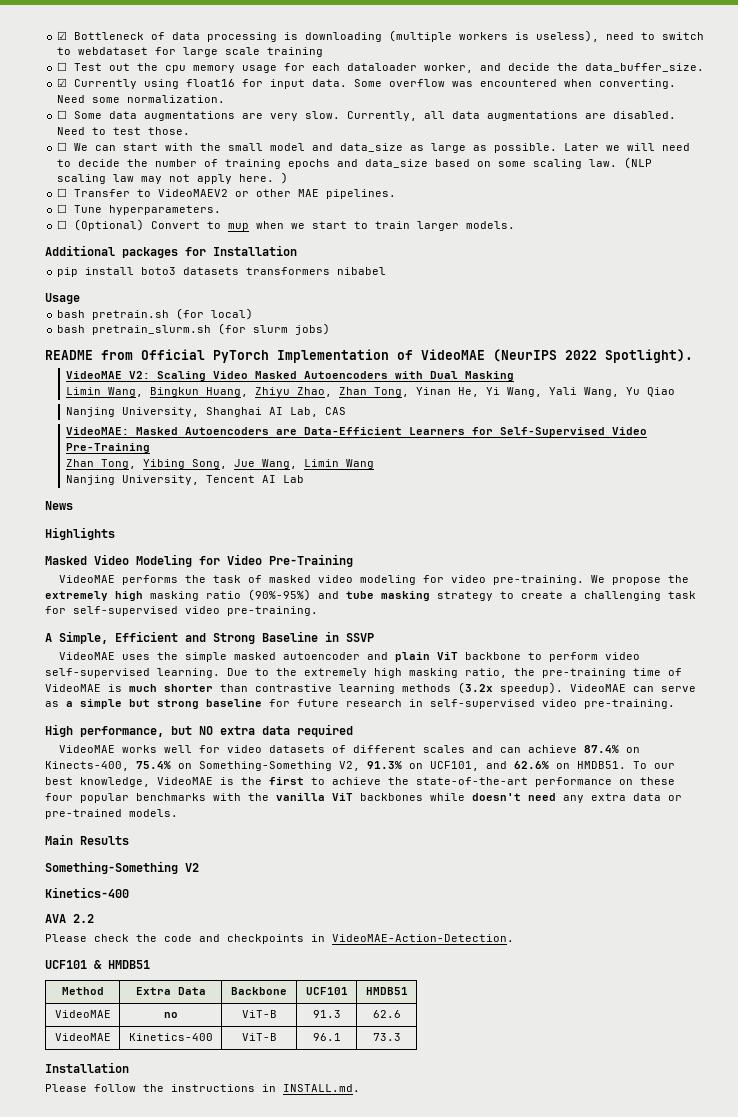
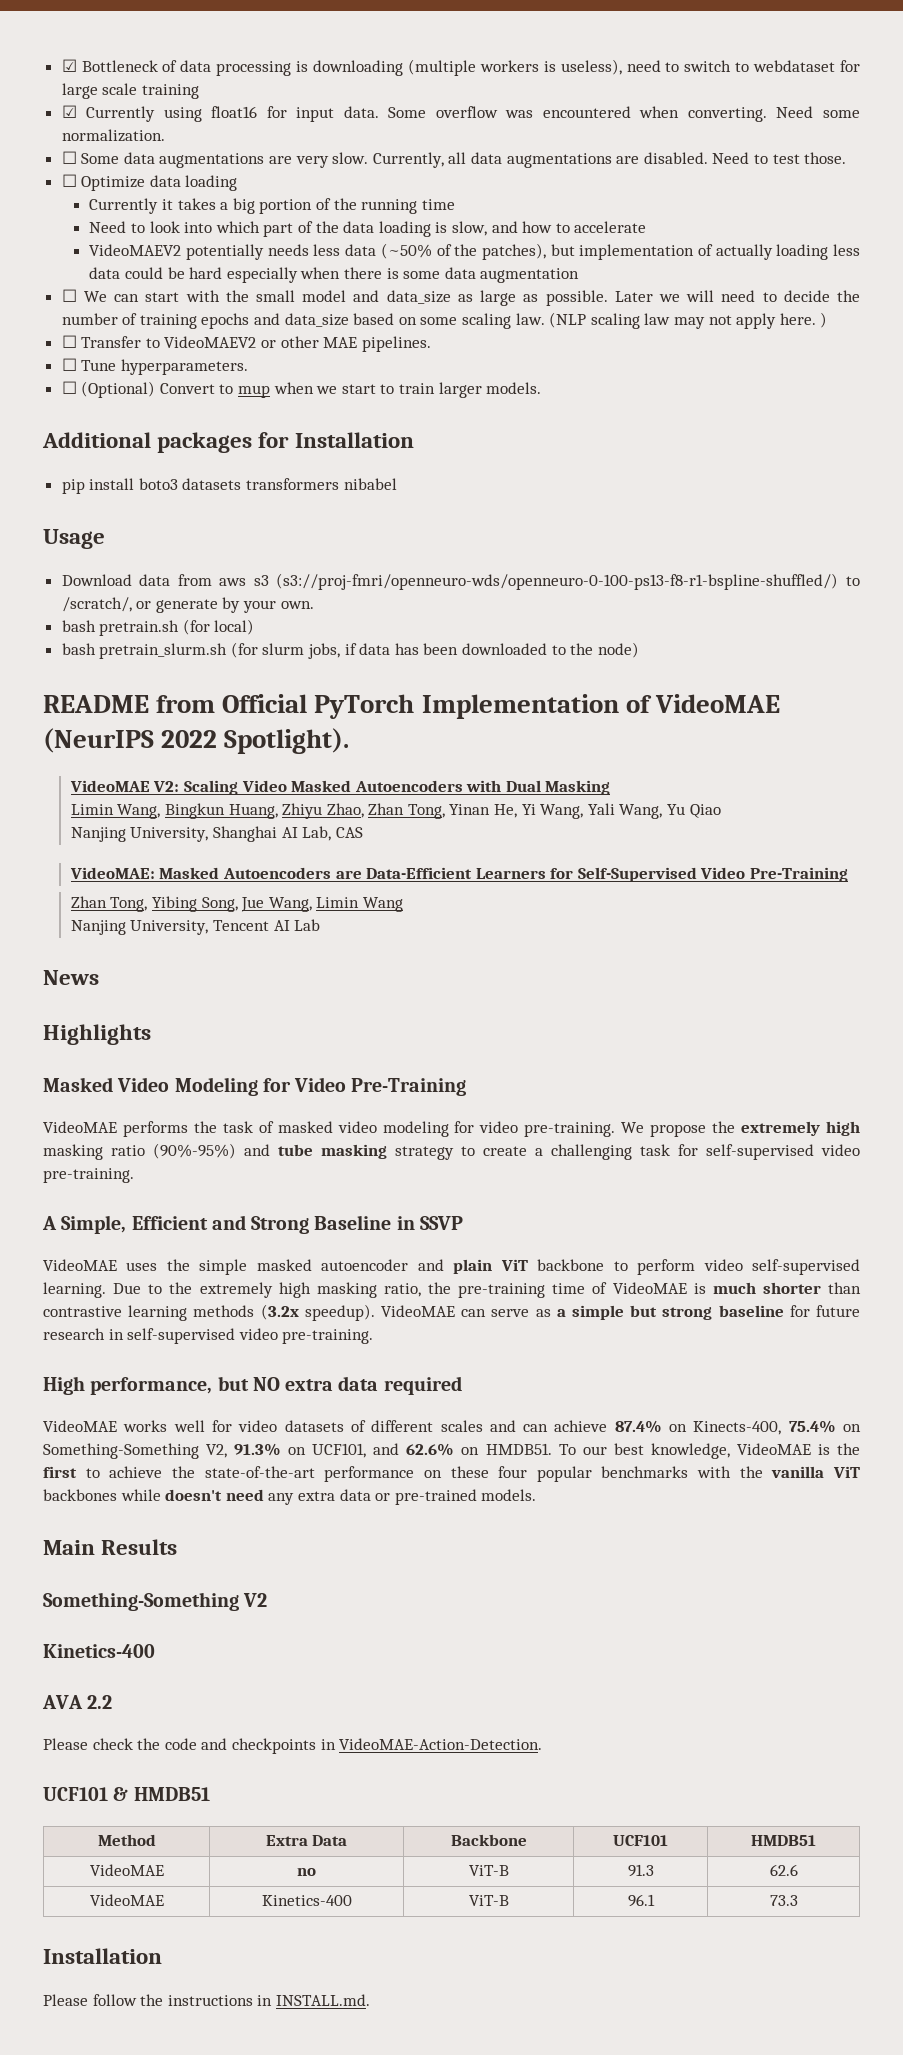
[57,62,705,73] // ☐ Test out the cpu memory usage for each dataloader worker, and decide the data_buffer_size. -> (199, 91) none
(191, 131) none -> [61,174,238,191] [89,198,455,214] [89,221,647,237] [89,243,860,260] [89,267,580,283] // ☐ Optimize data loading // Currently it takes a big portion of the running time // Need to look into which part of the data loading is slow, and how to accelerate // VideoMAEV2 potentially needs less data (~50% of the patches), but implementation of actually loading less data could be hard especially when there is some data augmentation
(80, 298) none -> [61,573,860,590] [61,597,314,613] // Download data from aws s3 (s3://proj-fmri/openneuro-wds/openneuro-0-100-ps13-f8-r1-bspline-shuffled/) to /scratch/, or generate by your own.
[295,323,331,335] jobs) -> [308,642,639,659] jobs, if data has been downloaded to the node)

